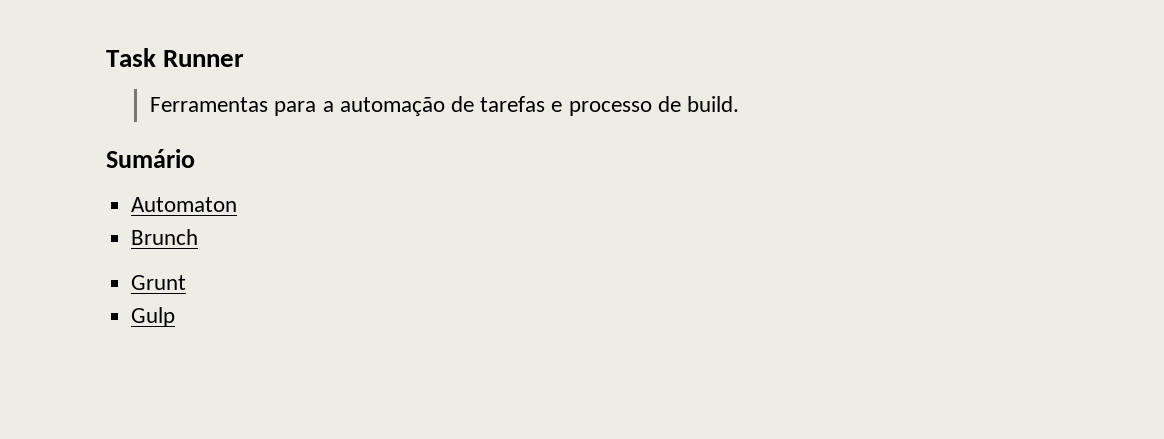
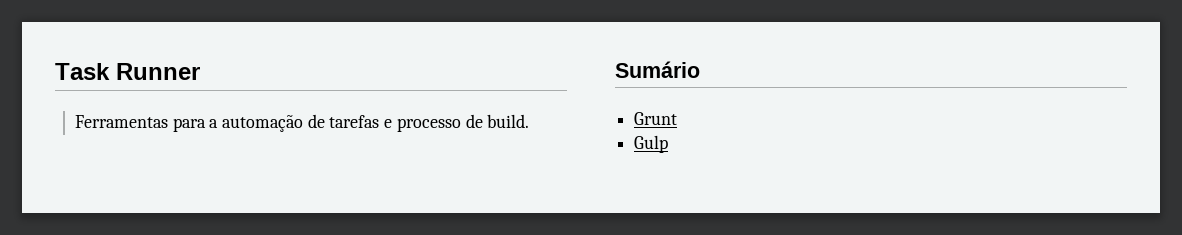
[131,197,238,212] [131,229,199,245] // Automaton // Brunch -> (700, 69) none

